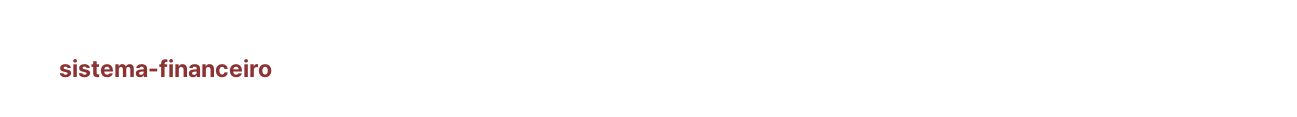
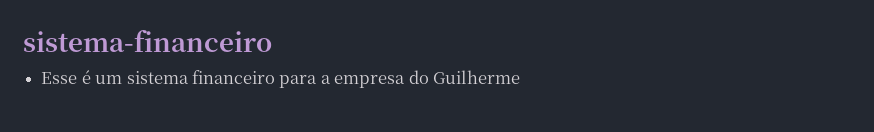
(272, 68) none -> [41,70,521,88] // Esse é um sistema financeiro para a empresa do Guilherme

